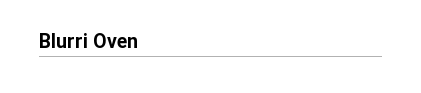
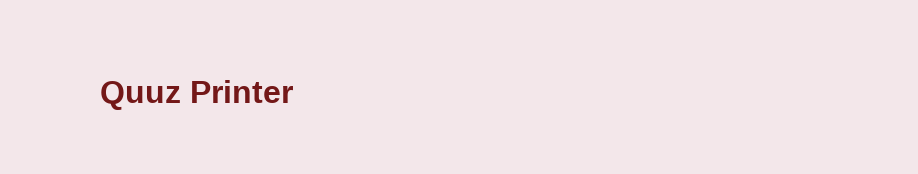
[39,33,139,48] Blurri Oven -> [100,80,293,110] Quuz Printer

